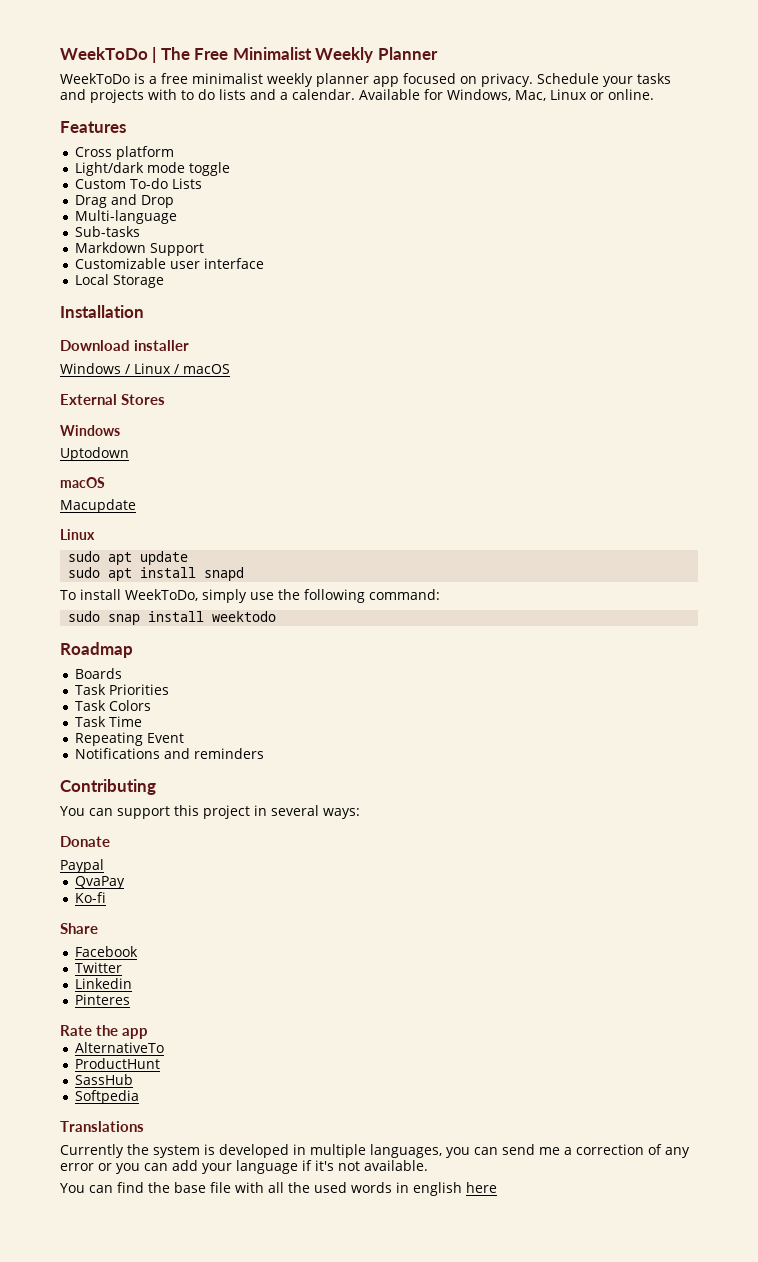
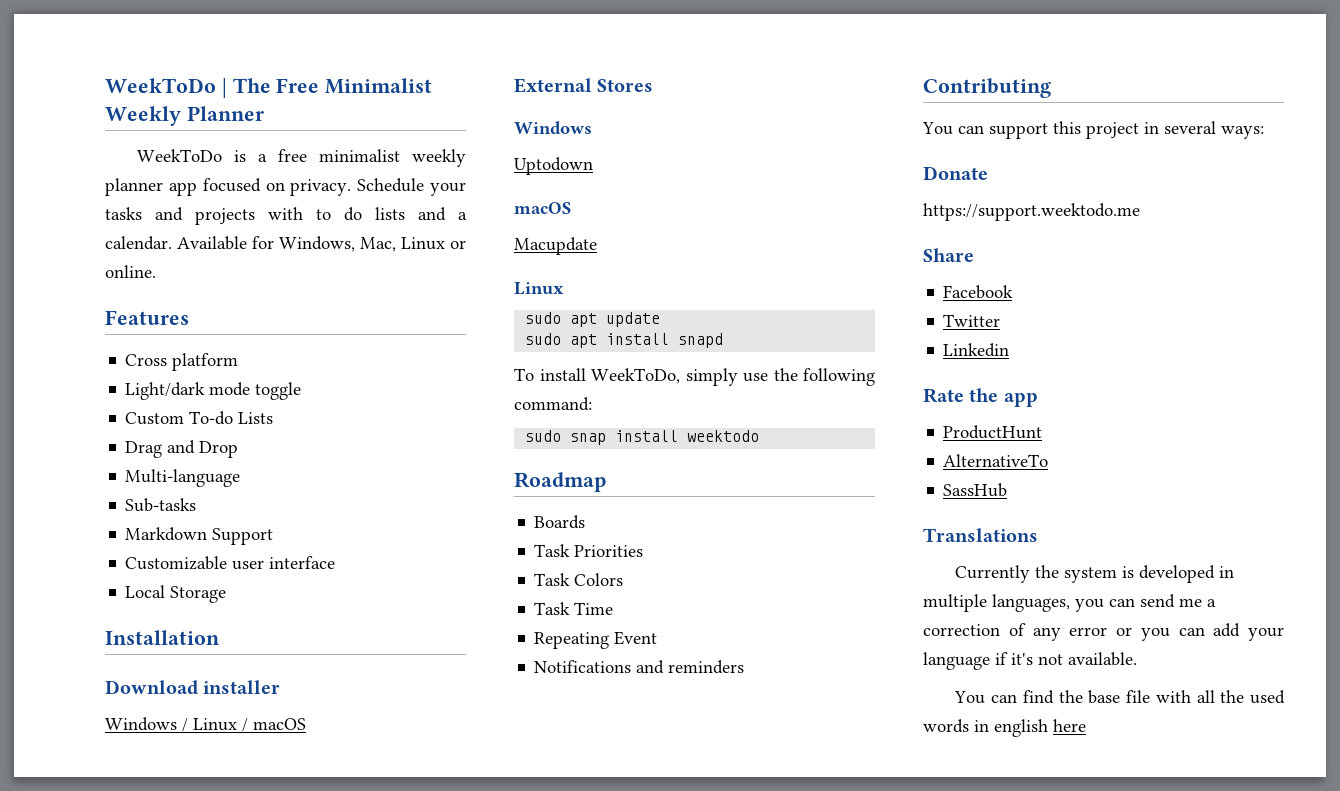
[60,859,104,873] [74,876,125,889] [74,892,106,903] Paypal // QvaPay // Ko-fi -> [923,203,1140,221] https://support.weektodo.me
[74,994,130,1005] // Pinteres -> (1010, 350) none
(149, 1033) none -> [943,425,1043,439] // ProductHunt
[74,1058,160,1069] // ProductHunt -> (1049, 460) none
[74,1090,139,1104] // Softpedia -> (1008, 490) none

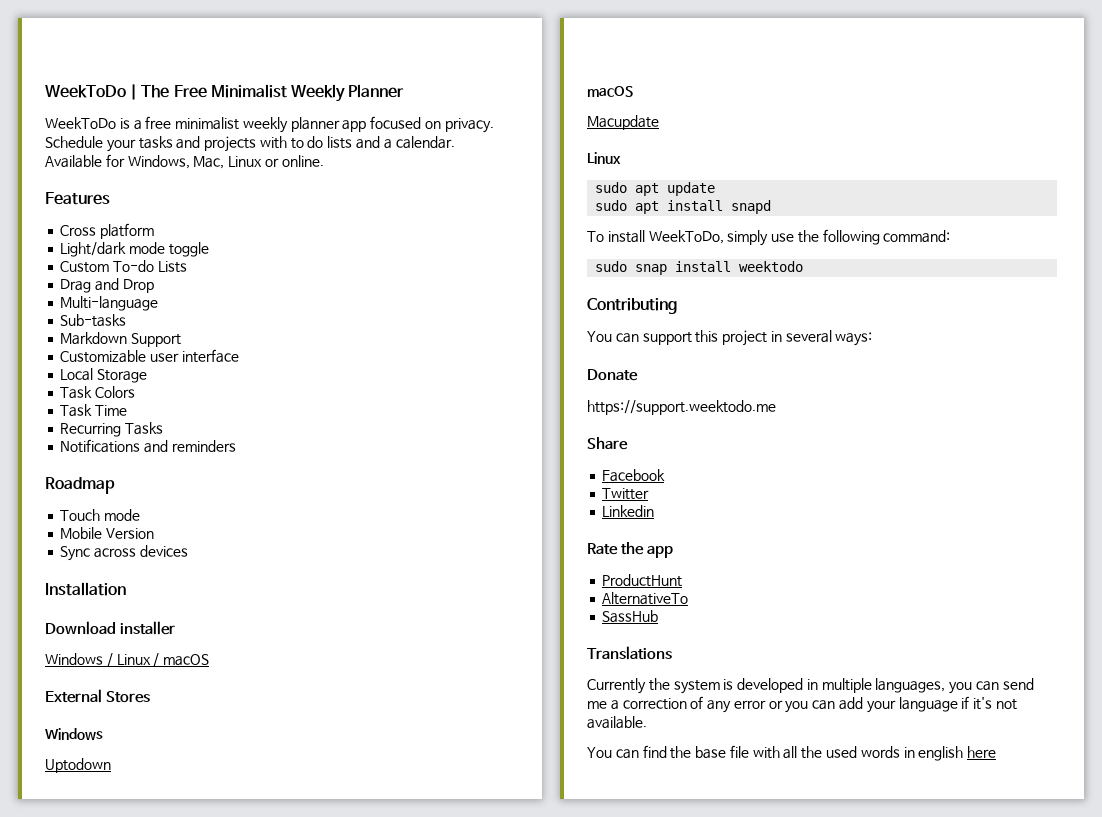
(227, 594) none -> [60,386,136,399] [60,404,128,417] [60,422,164,437] [60,439,236,453] [45,477,115,494] [60,509,141,521] [60,527,155,539] [60,545,188,561] // Task Colors // Task Time // Recurring Tasks // Notifications and reminders // Roadmap // Touch mode // Mobile Version // Sync across devices
[514,472,606,492] [534,515,586,529] [534,544,644,557] [534,573,624,586] [534,602,614,615] [534,631,658,649] [534,660,745,674] // Roadmap // Boards // Task Priorities // Task Colors // Task Time // Repeating Event // Notifications and reminders -> (804, 266) none

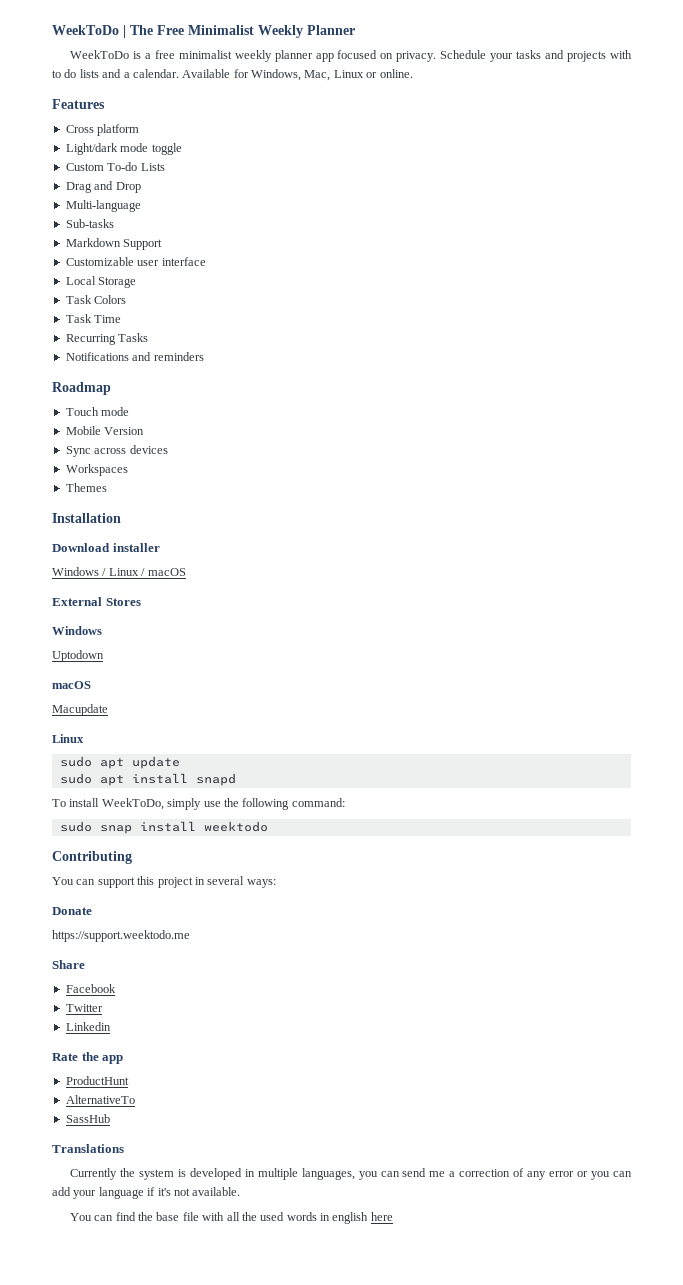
(188, 551) none -> [65,464,128,476] [65,483,107,492] // Workspaces // Themes

